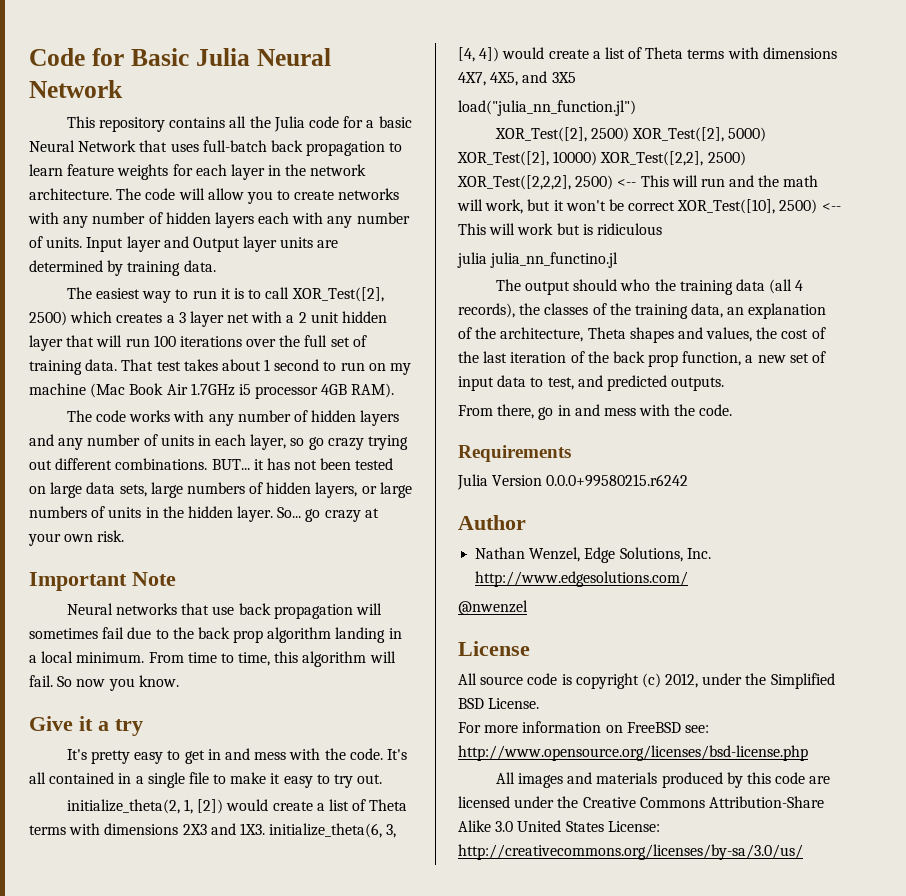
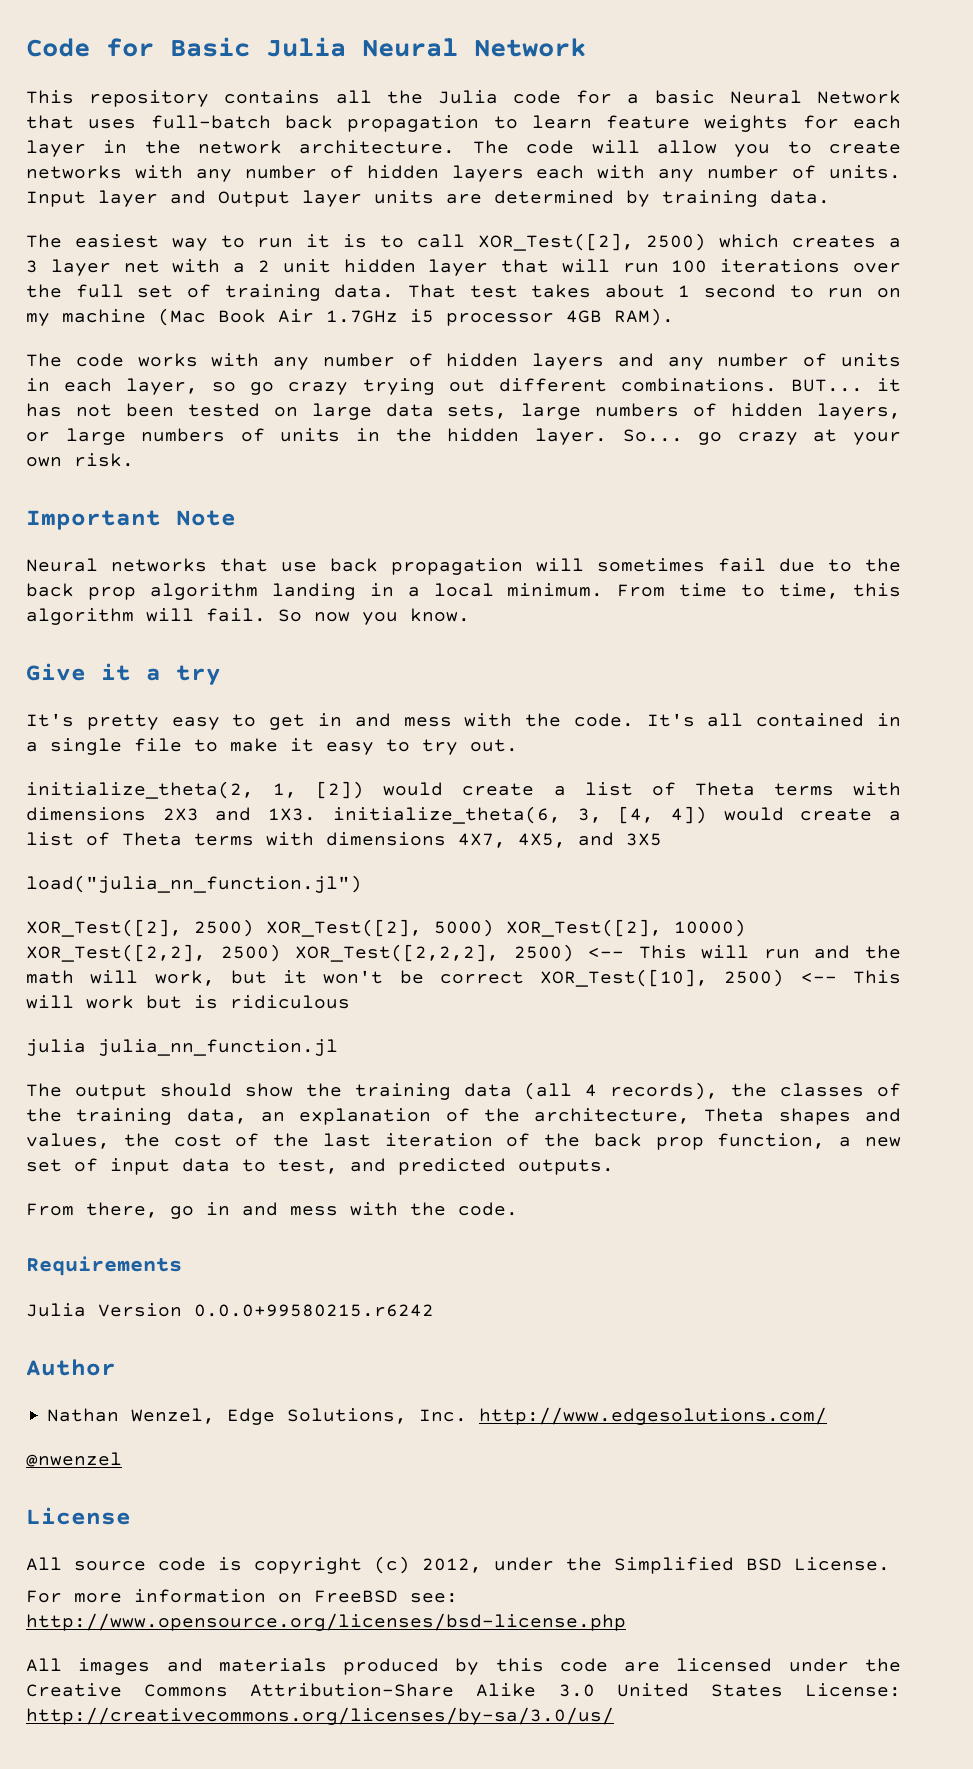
[490,252,619,268] julia_nn_functino.jl -> [98,1039,338,1056] julia_nn_function.jl
[620,279,651,291] who -> [244,1083,293,1097] show

